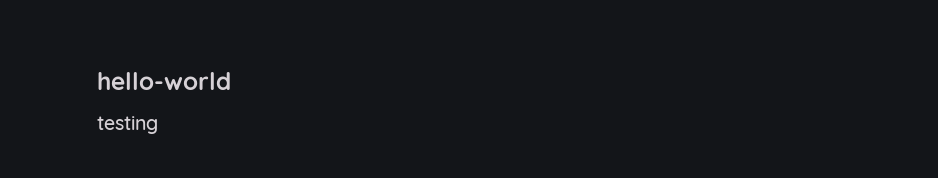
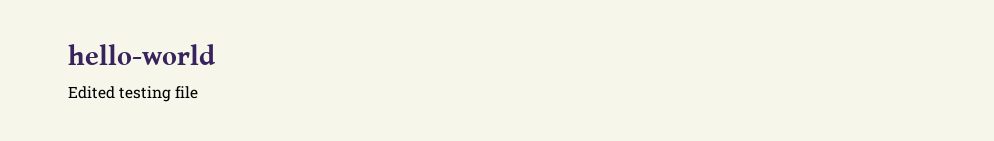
[97,116,158,134] testing -> [68,86,199,102] Edited testing file

